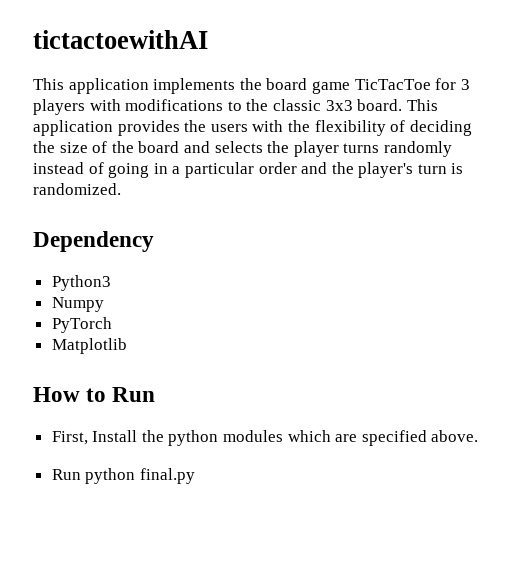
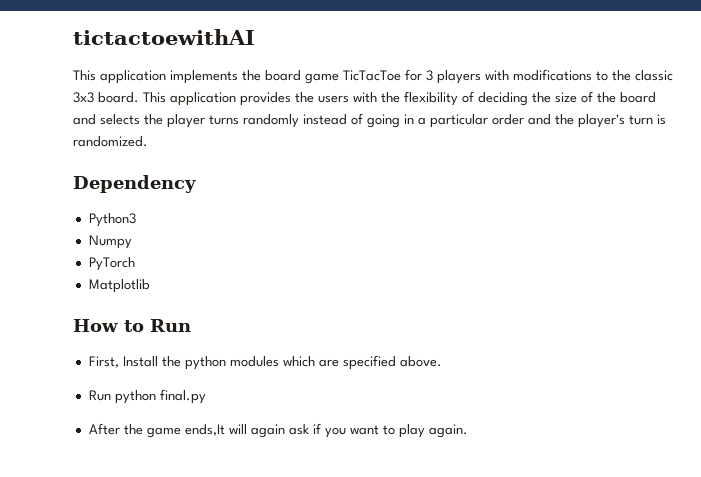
(195, 476) none -> [88,423,468,438] // After the game ends,It will again ask if you want to play again.

